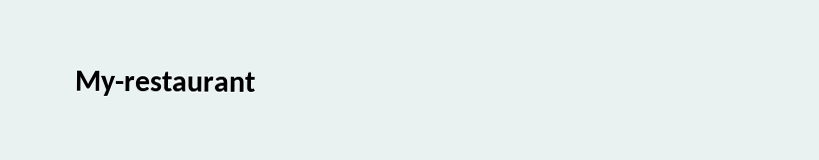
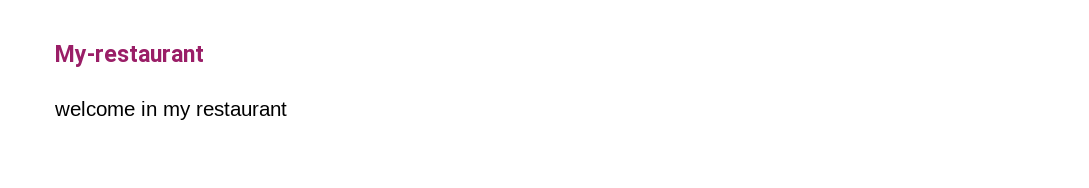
(256, 83) none -> [54,101,287,120] // welcome in my restaurant

